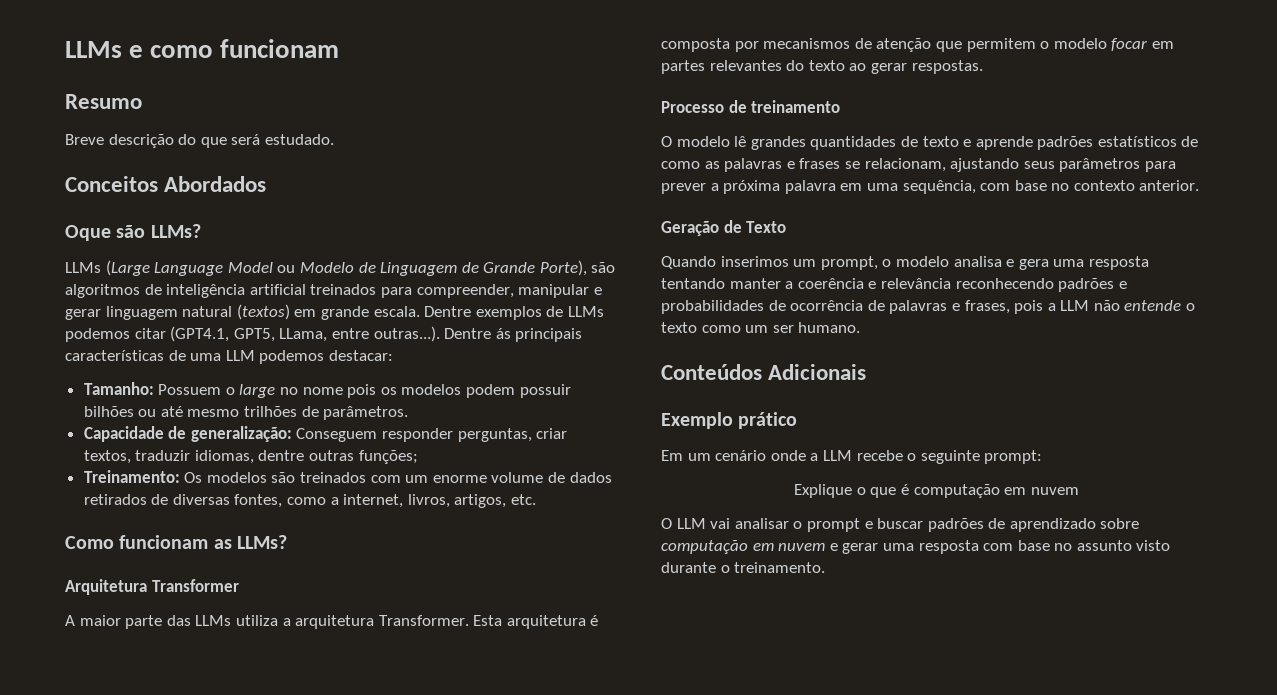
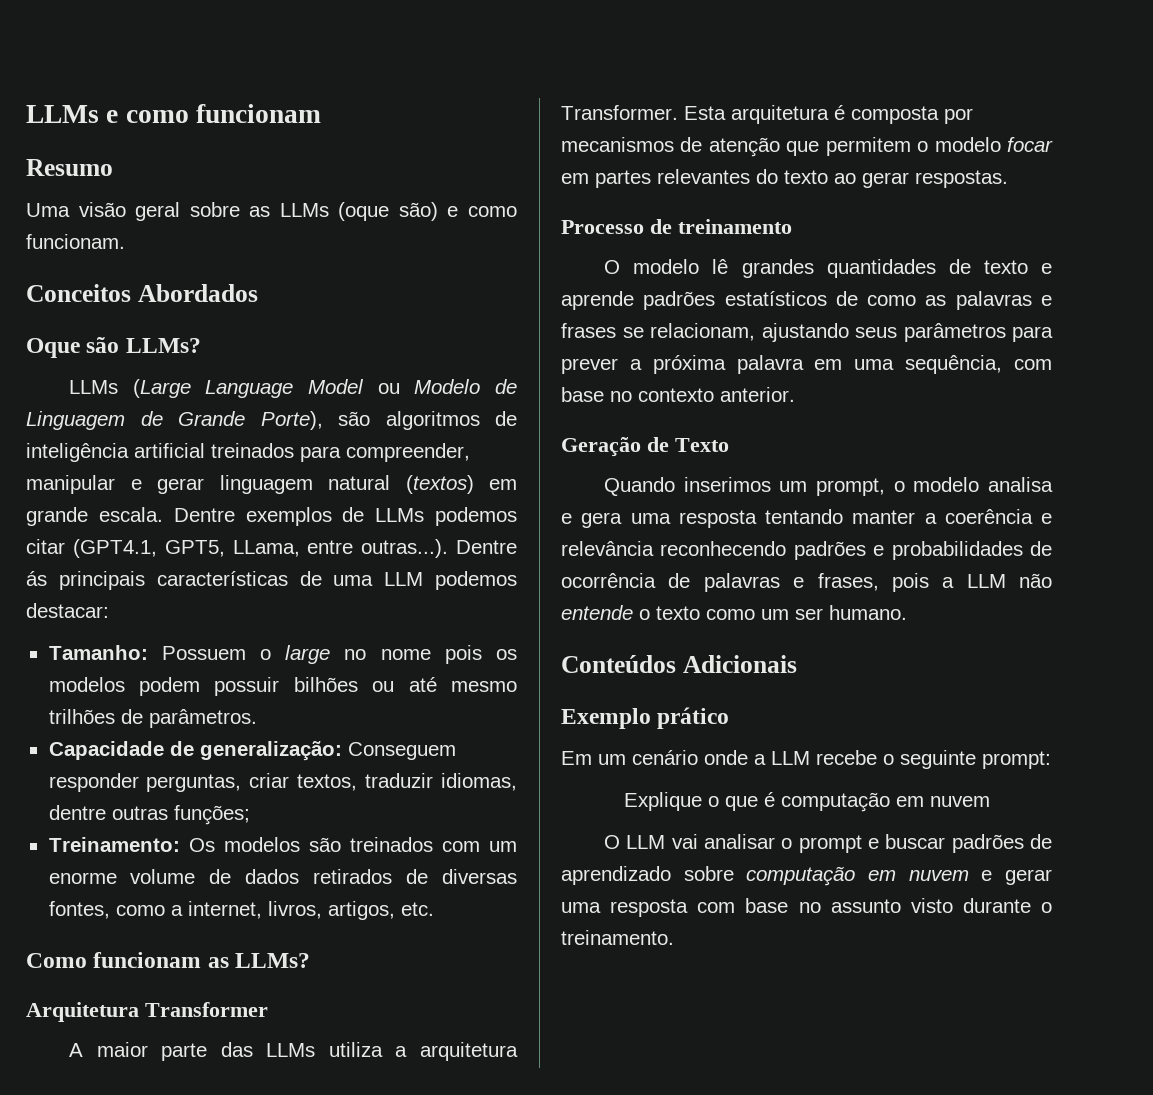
[65,134,334,148] Breve descrição do que será estudado. -> [26,202,517,221] [26,234,125,249] Uma visão geral sobre as LLMs (oque são) e como funcionam.

